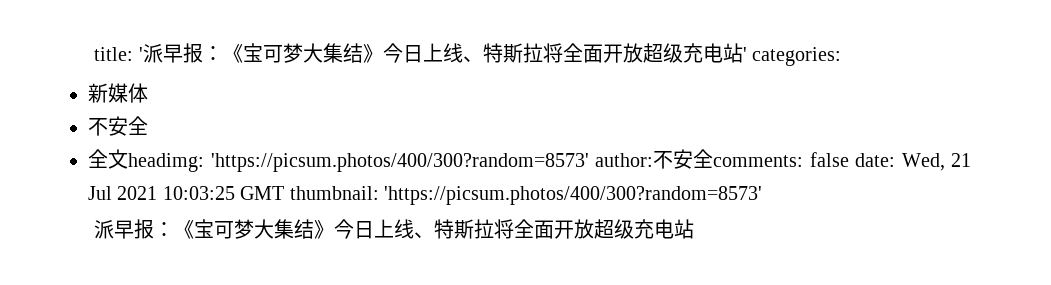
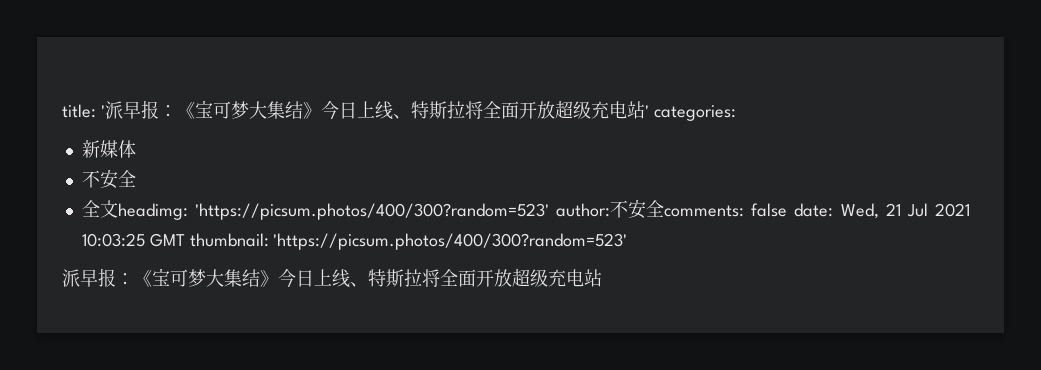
[210,153,589,172] 'https://picsum.photos/400/300?random=8573' -> [194,203,549,220] 'https://picsum.photos/400/300?random=523'
[384,186,762,205] 'https://picsum.photos/400/300?random=8573' -> [273,233,628,250] 'https://picsum.photos/400/300?random=523'

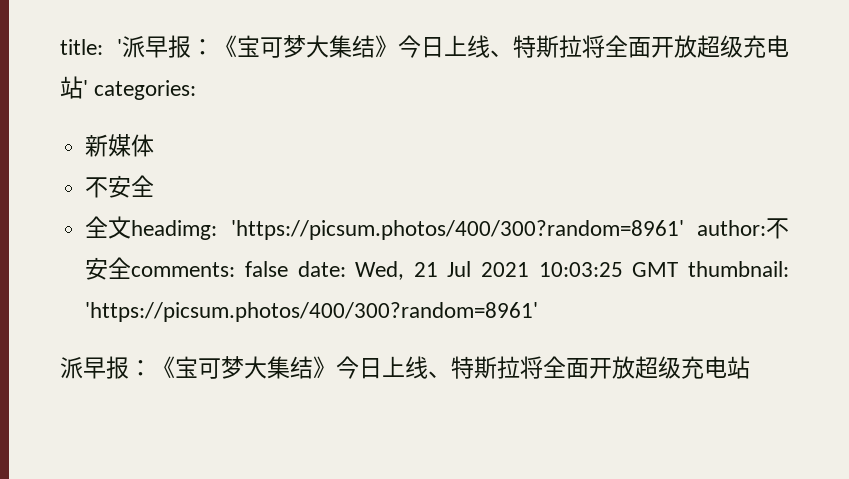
[194,203,549,220] 'https://picsum.photos/400/300?random=523' -> [230,220,684,240] 'https://picsum.photos/400/300?random=8961'
[273,233,628,250] 'https://picsum.photos/400/300?random=523' -> [85,302,539,322] 'https://picsum.photos/400/300?random=8961'

